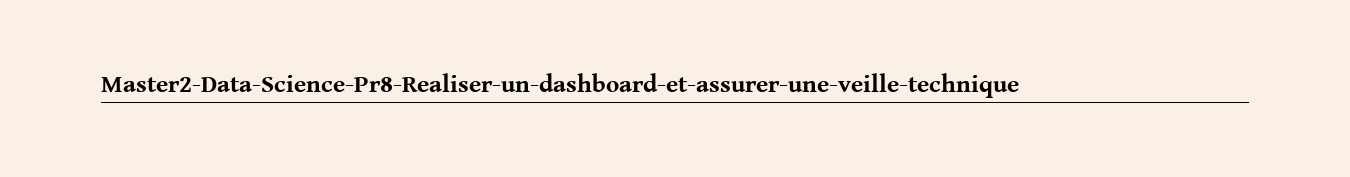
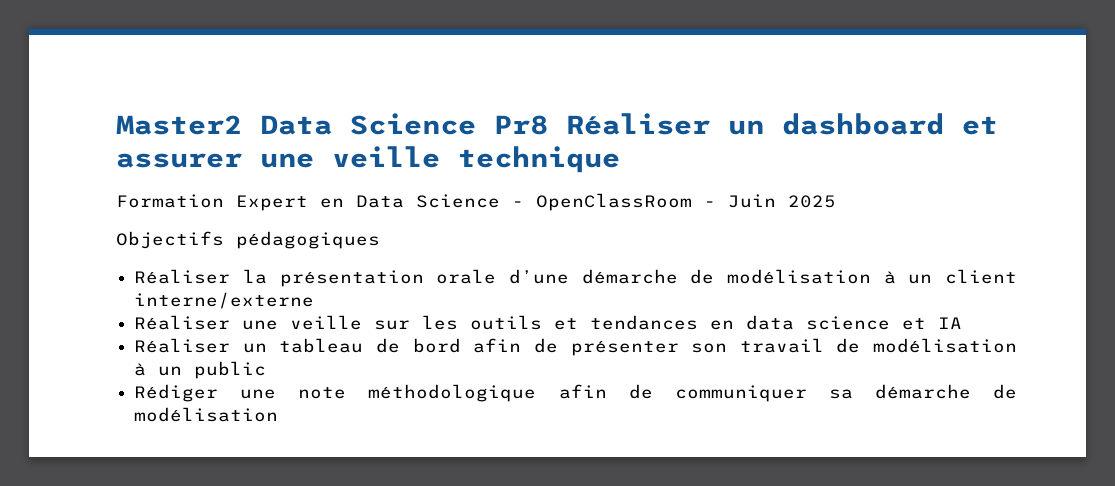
[101,73,1019,98] Master2-Data-Science-Pr8-Realiser-un-dashboard-et-assurer-une-veille-technique -> [116,113,998,135] [116,146,620,173] [116,193,836,211] [116,231,380,249] [134,269,1017,287] [134,292,315,309] [134,315,963,330] [134,338,1017,356] [134,361,267,379] [134,384,1017,402] [134,407,279,422] Master2 Data Science Pr8 Réaliser un dashboard et assurer une veille technique // Formation Expert en Data Science - OpenClassRoom - Juin 2025 // Objectifs pédagogiques // Réaliser la présentation orale d’une démarche de modélisation à un client interne/externe // Réaliser une veille sur les outils et tendances en data science et IA // Réaliser un tableau de bord afin de présenter son travail de modélisation à un public // Rédiger une note méthodologique afin de communiquer sa démarche de modélisation

